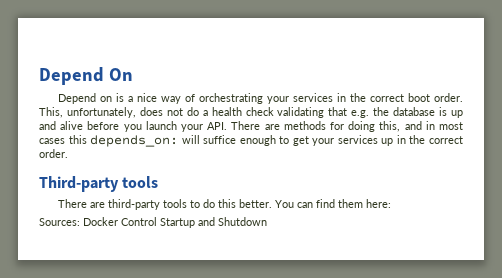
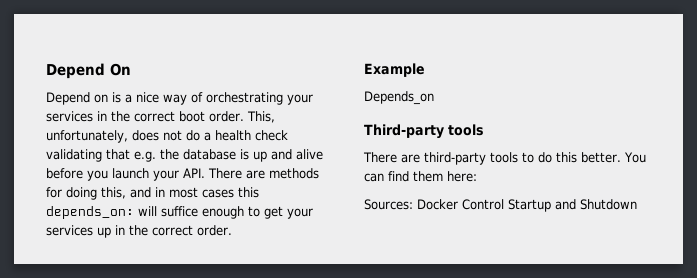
(68, 153) none -> [364,63,425,77] [364,91,434,105] // Example // Depends_on

